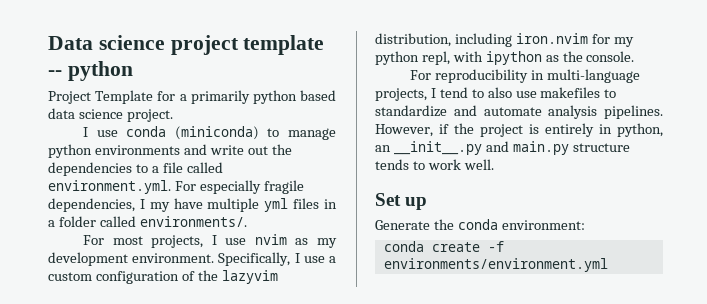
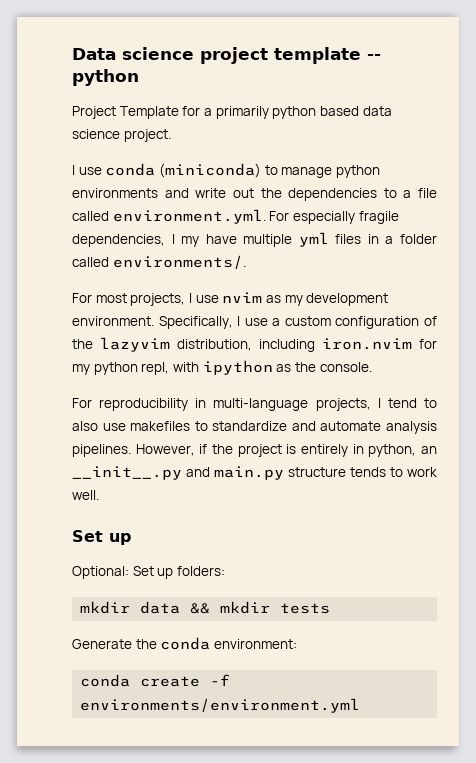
(428, 203) none -> [72,566,225,579] [80,601,331,614] // Optional: Set up folders: // mkdir data && mkdir tests

